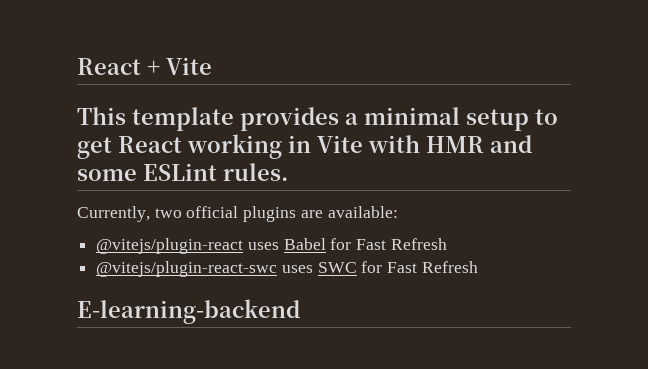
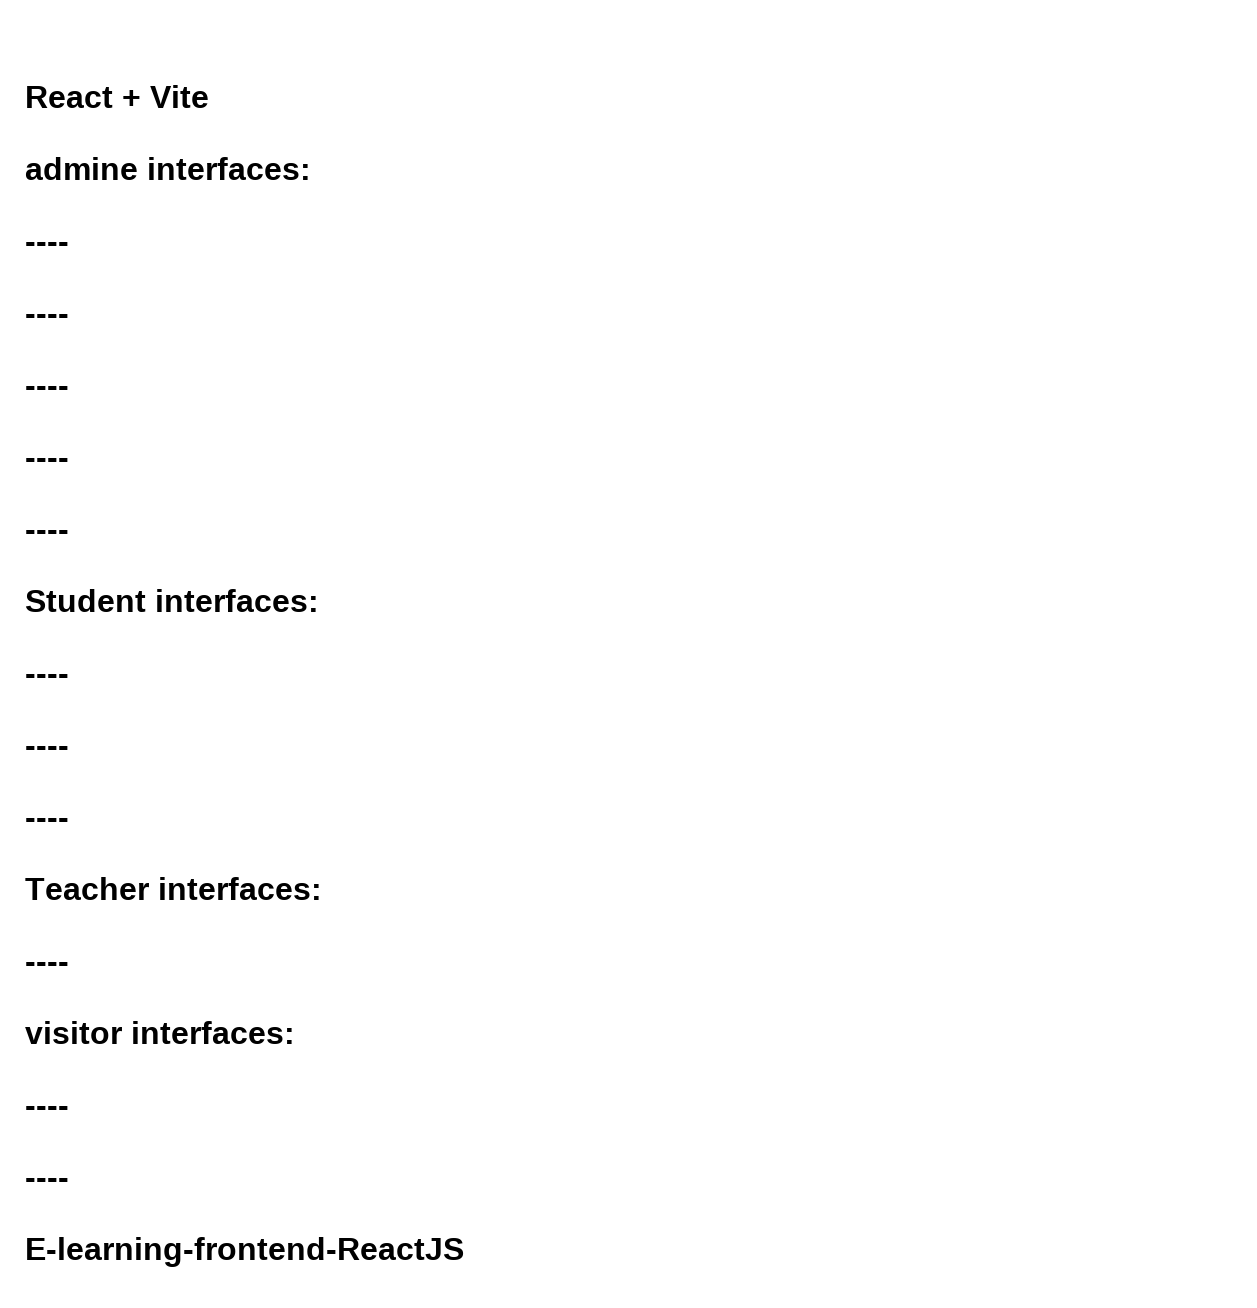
[77,107,558,131] [77,134,532,159] [77,163,288,181] [77,206,398,222] [96,238,447,254] [96,261,478,277] [77,299,300,324] This template provides a minimal setup to get React working in Vite with HMR and some ESLint rules. // Currently, two official plugins are available: // @vitejs/plugin-react uses Babel for Fast Refresh // @vitejs/plugin-react-swc uses SWC for Fast Refresh // E-learning-backend -> [25,157,311,180] [25,242,69,252] [25,314,69,324] [25,386,69,396] [25,458,69,468] [25,530,69,540] [25,589,319,612] [25,674,69,684] [25,746,69,756] [25,818,69,828] [25,877,322,900] [25,962,69,972] [25,1021,295,1044] [25,1106,69,1116] [25,1178,69,1188] [25,1237,464,1267] admine interfaces: // ---- // ---- // ---- // ---- // ---- // Student interfaces: // ---- // ---- // ---- // Teacher interfaces: // ---- // visitor interfaces: // ---- // ---- // E-learning-frontend-ReactJS

